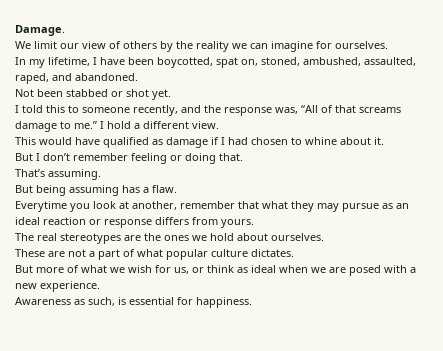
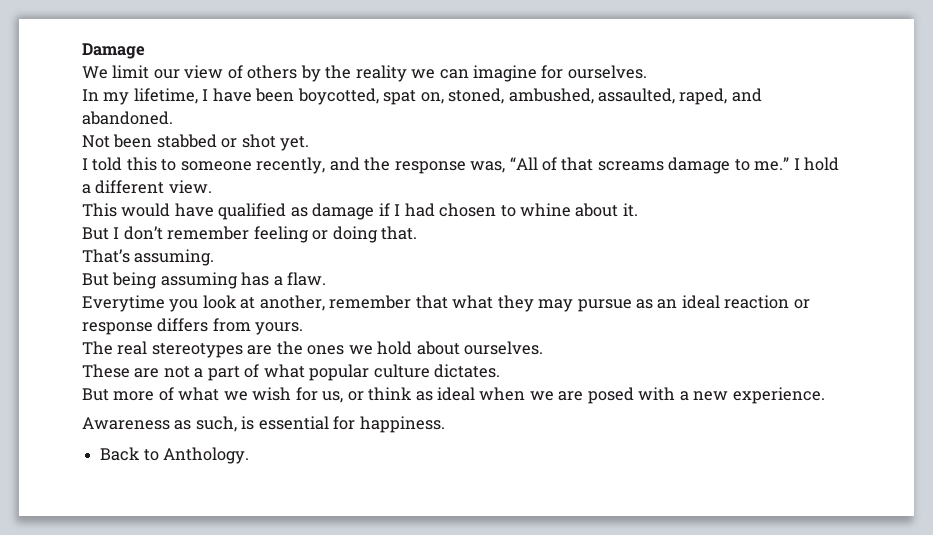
[15,25,65,36] Damage. -> [82,43,145,59] Damage
(252, 302) none -> [100,447,250,464] // Back to Anthology.

